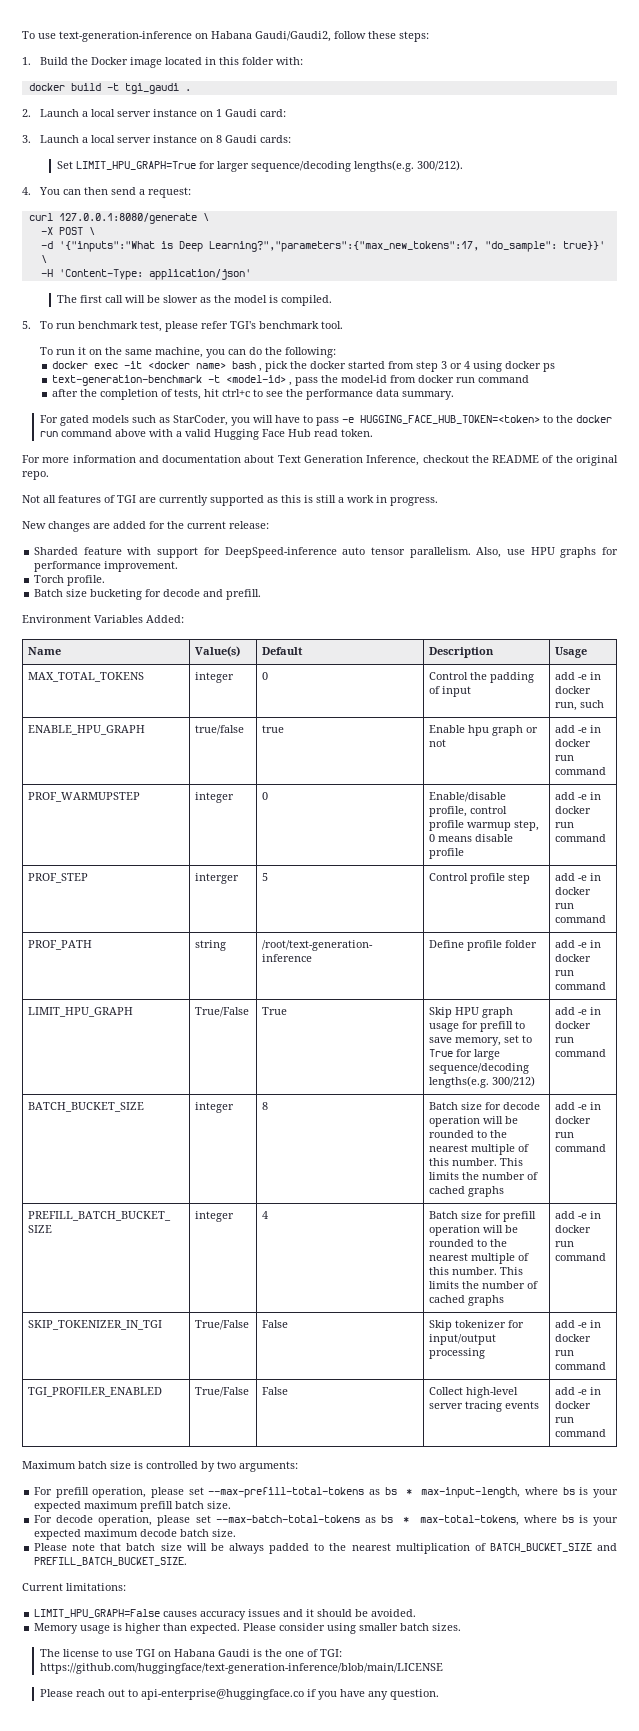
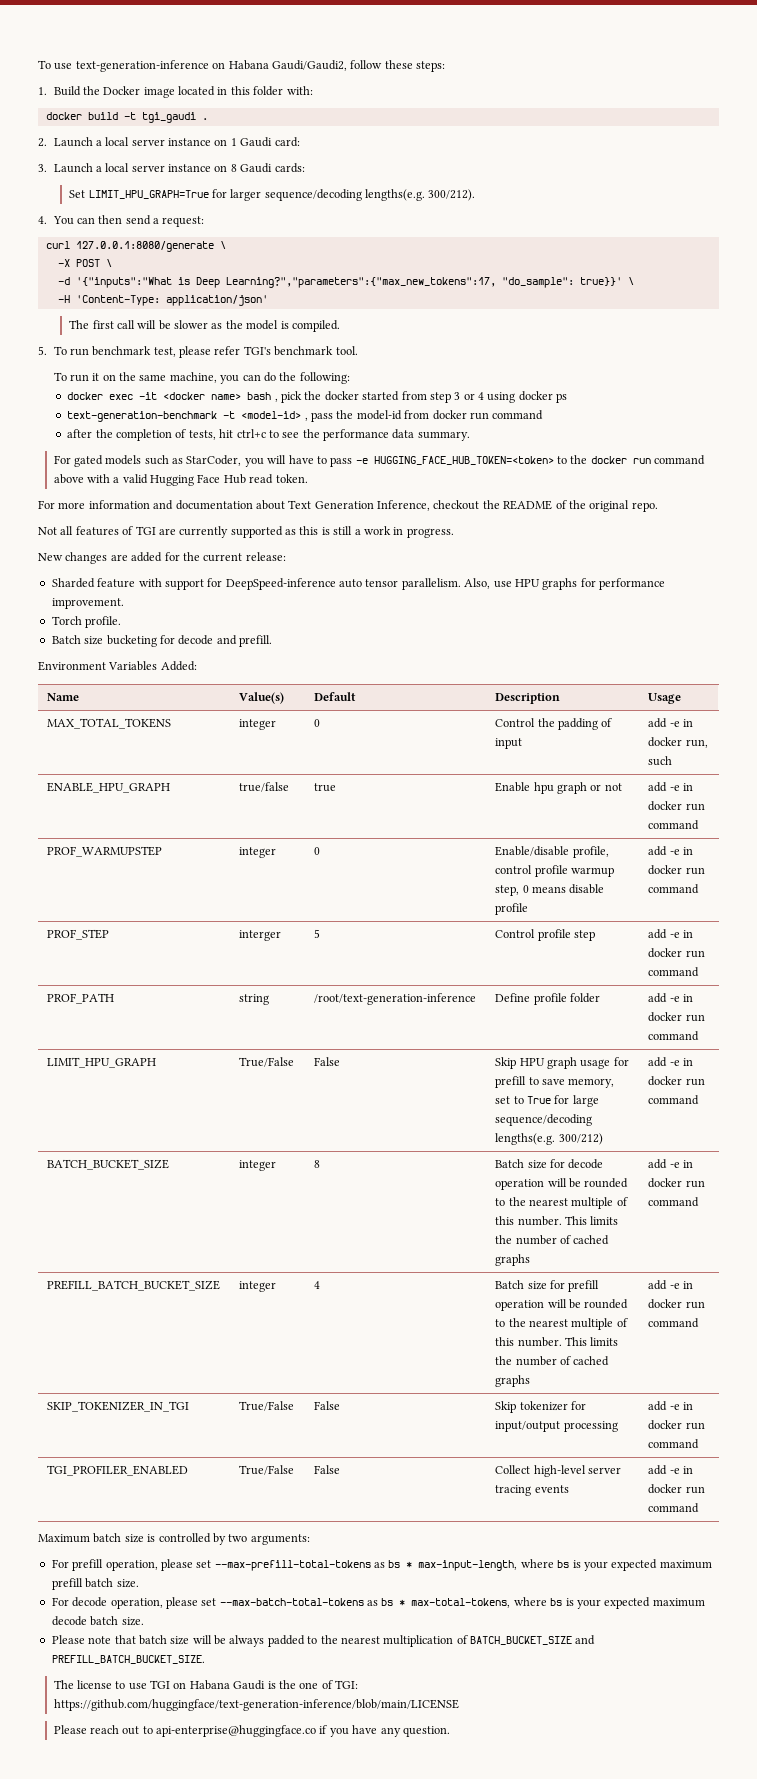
[262,1007,288,1015] True -> [314,1057,341,1066] False
[22,1583,126,1591] [34,1609,417,1620] [34,1623,462,1634] // Current limitations: // LIMIT_HPU_GRAPH=False causes accuracy issues and it should be avoided. // Memory usage is higher than expected. Please consider using smaller batch sizes. -> (205, 1659) none

